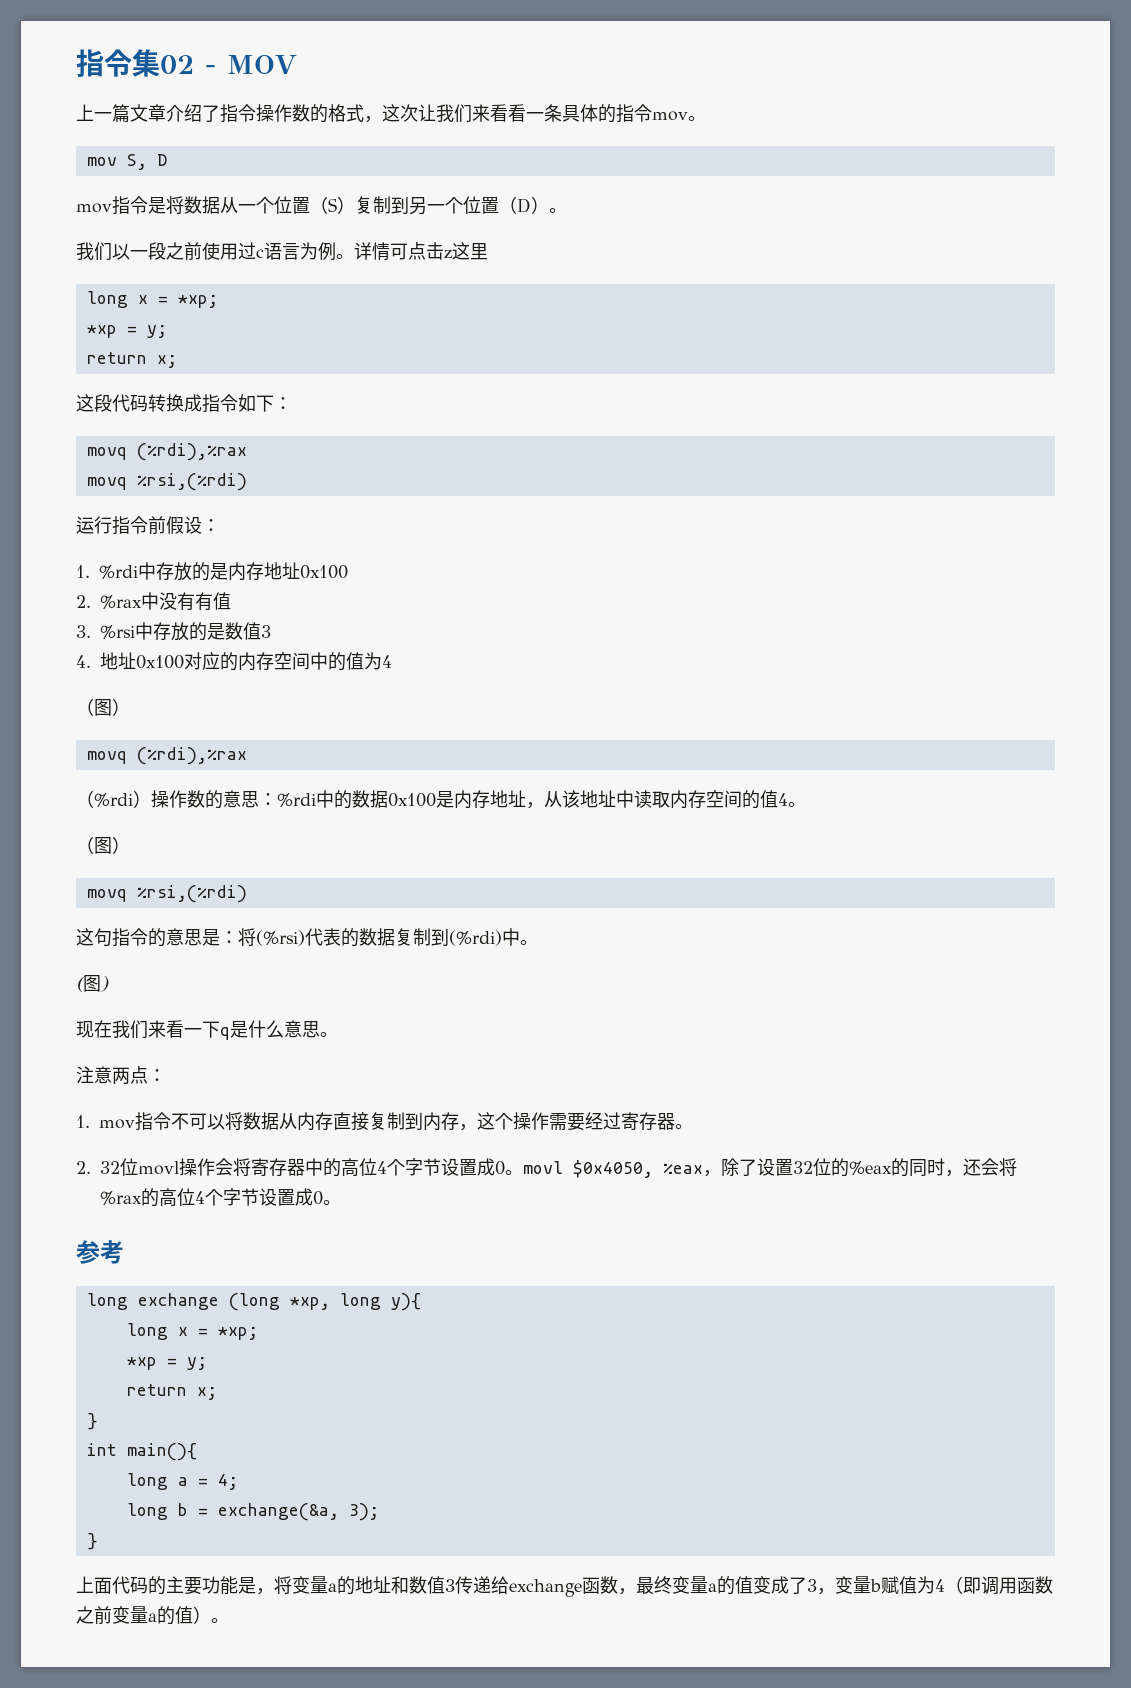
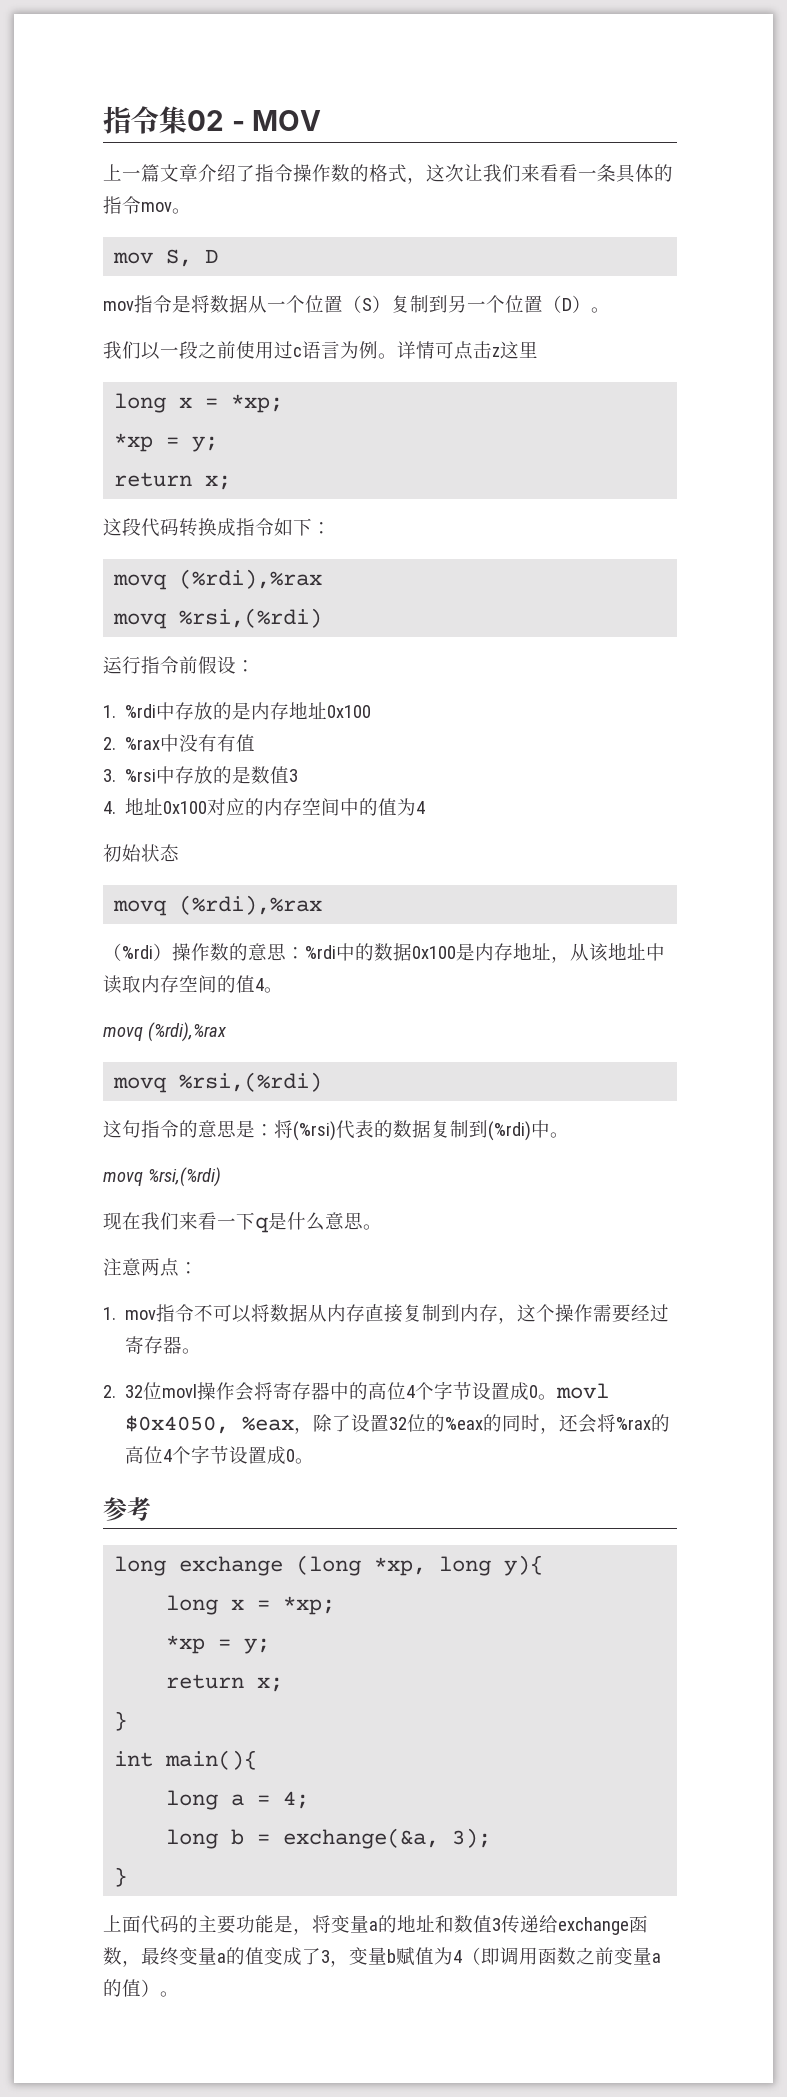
[76,698,130,716] （图） -> [103,844,179,862] 初始状态
[76,836,130,854] （图） -> [103,1022,227,1042] movq (%rdi),%rax
[76,975,109,992] (图) -> [103,1167,221,1187] movq %rsi,(%rdi)

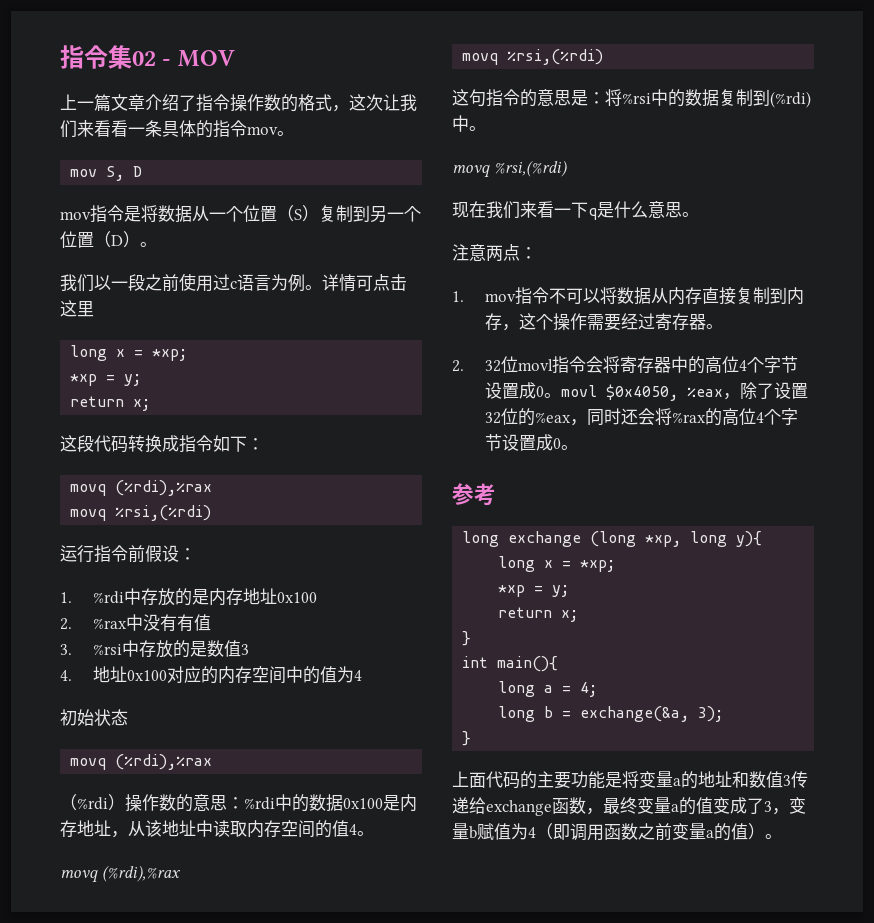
[492,347,500,357] z -> (407, 282) none
[293,1120,374,1141] (%rsi)代表 -> [622,89,668,106] %rsi中
[197,1382,236,1400] 操作 -> [552,356,587,374] 指令
[483,1414,560,1434] 的同时， -> [570,408,622,426] ，同时
[293,1928,312,1935] ， -> (622, 780) none

